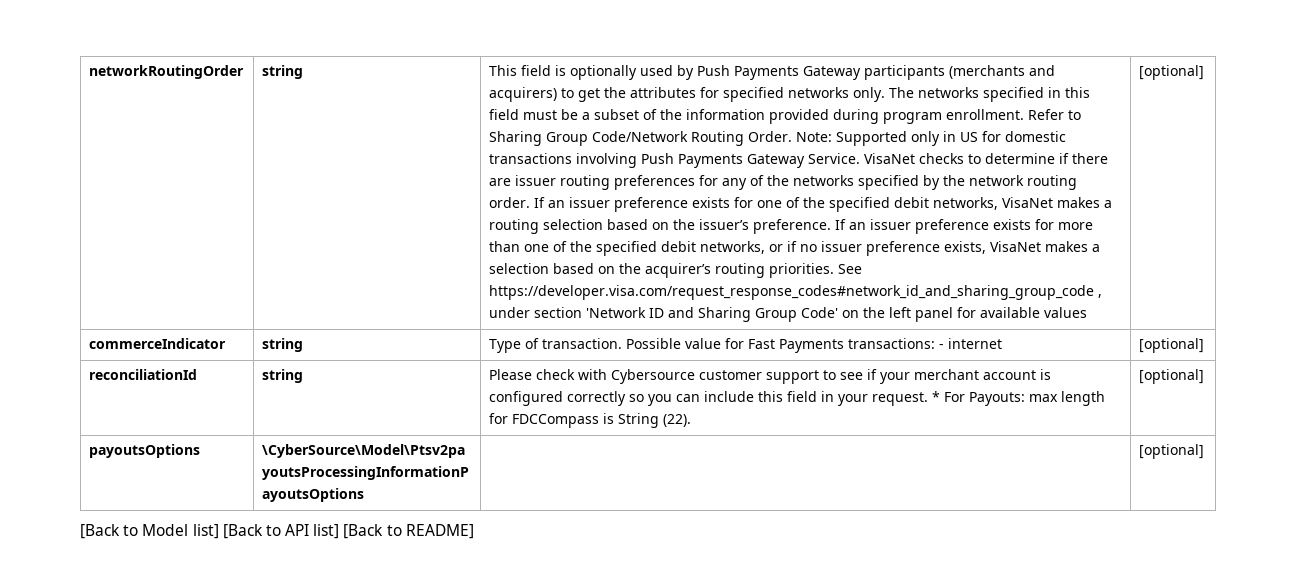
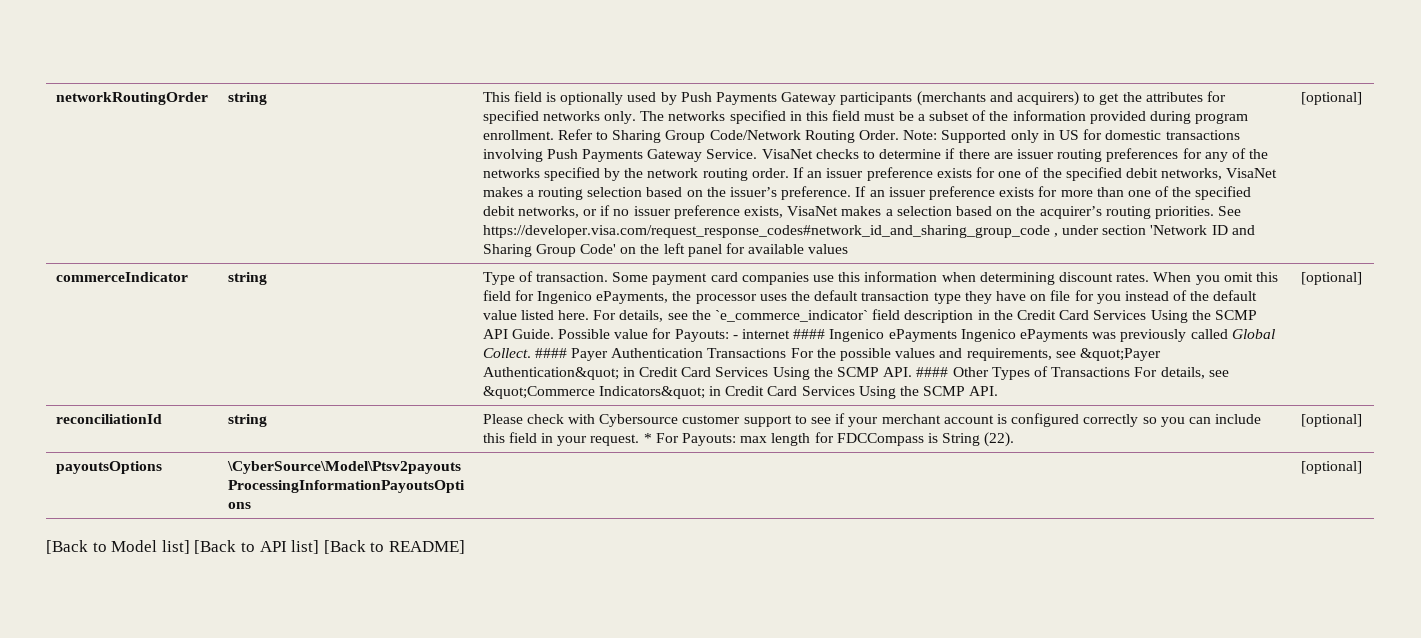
[626,338,1003,353] Possible value for Fast Payments transactions: - internet -> [612,271,1278,285] [482,290,1258,304] [482,309,1257,323] [482,328,1275,342] [482,348,1161,361] [482,366,1229,380] [482,386,999,399] Some payment card companies use this information when determining discount rates. When you omit this field for Ingenico ePayments, the processor uses the default transaction type they have on file for you instead of the default value listed here. For details, see the `e_commerce_indicator` field description in the Credit Card Services Using the SCMP API Guide. Possible value for Payouts: - internet #### Ingenico ePayments Ingenico ePayments was previously called Global Collect. #### Payer Authentication Transactions For the possible values and requirements, see &quot;Payer Authentication&quot; in Credit Card Services Using the SCMP API. #### Other Types of Transactions For details, see &quot;Commerce Indicators&quot; in Credit Card Services Using the SCMP API.

